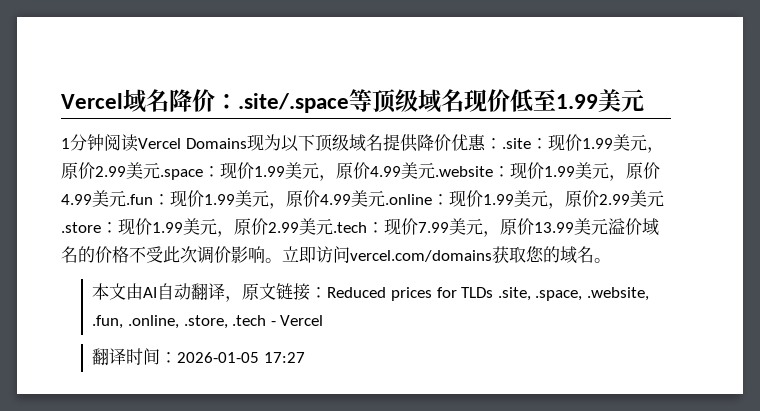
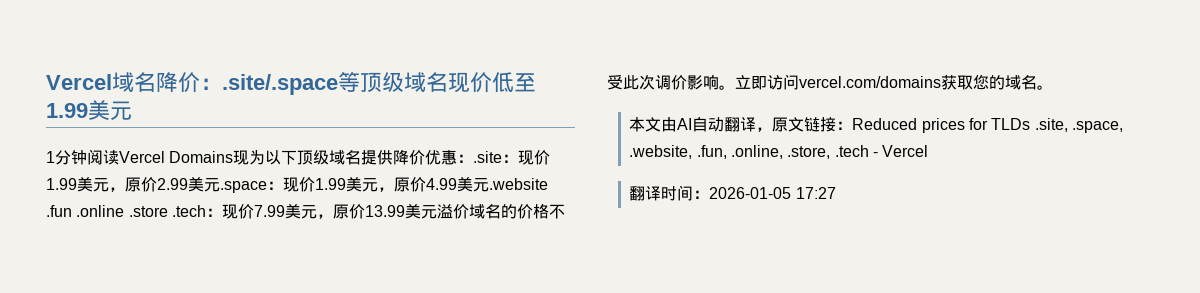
[493,162,660,181] [61,190,664,209] [61,218,333,237] ：现价1.99美元，原价4.99美元.fun：现价1.99美元，原价4.99美元.online：现价1.99美元，原价2.99美元.store：现价1.99美元，原价2.99美元 -> [46,205,168,217] .fun .online .store

